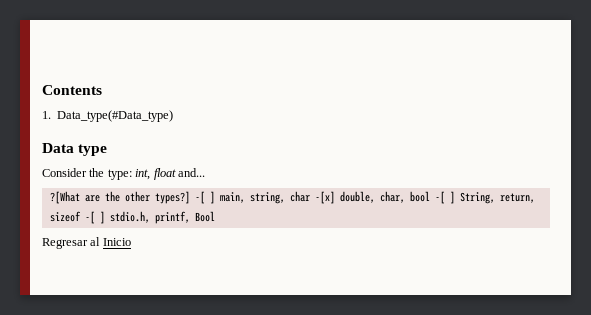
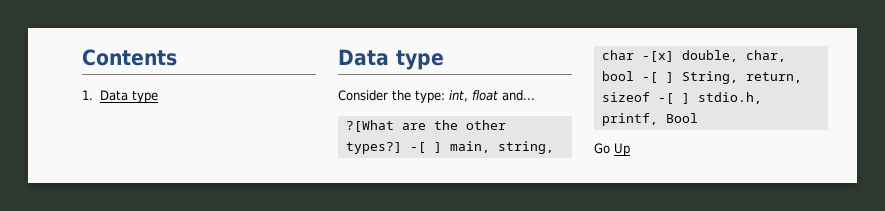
[57,110,174,122] Data_type(#Data_type) -> [99,90,158,103] Data type
[42,237,131,249] Regresar al Inicio -> [594,143,630,156] Go Up

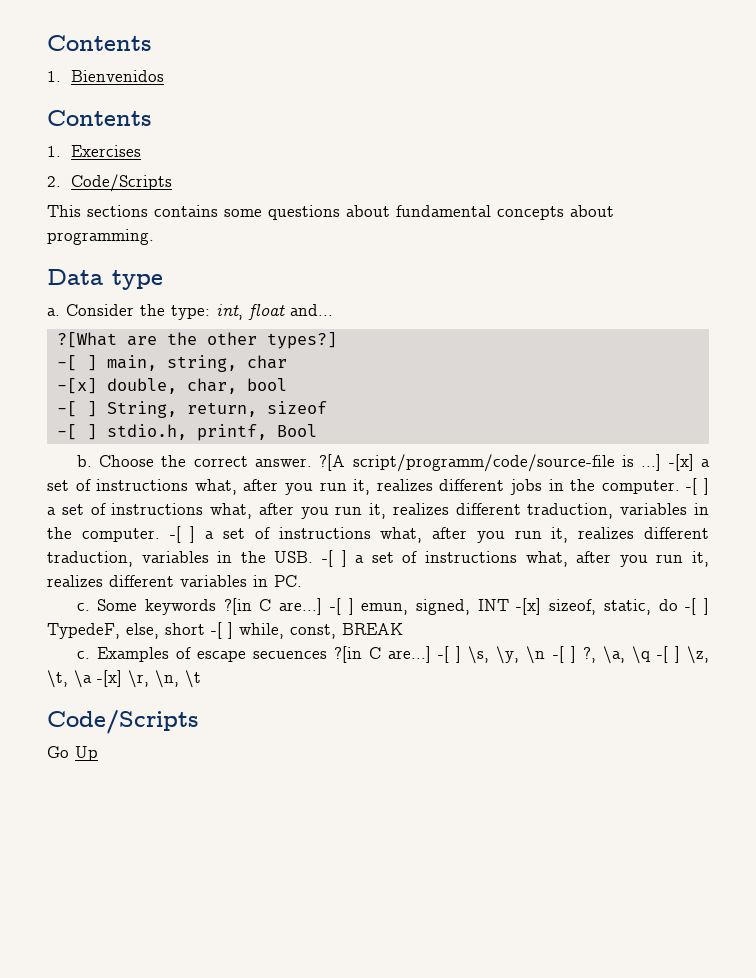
[82,49,177,66] [82,90,158,103] [338,49,444,70] Contents // 1. Data type // Data type // -> [47,35,151,51] [47,70,165,82] [47,110,151,126] [47,145,142,157] [47,174,173,192] [47,205,614,220] [47,229,154,245] [47,269,163,290] [47,308,60,316] Contents // 1. Bienvenidos // Contents // 1. Exercises // 2. Code/Scripts // This sections contains some questions about fundamental concepts about programming. // Data type // a.
(402, 148) none -> (337, 340) //
(634, 55) none -> (287, 362) //
(634, 76) none -> (287, 384) //
(650, 97) none -> (327, 407) //
(698, 118) none -> [76,454,710,472] [47,478,710,495] [47,503,709,519] [47,526,709,543] [47,550,710,567] [47,575,302,587] [76,598,709,615] [47,622,403,639] [76,646,709,664] [47,670,201,688] [47,710,198,734] // b. Choose the correct answer. ?[A script/programm/code/source-file is ...] -[x] a set of instructions what, after you run it, realizes different jobs in the computer. -[ ] a set of instructions what, after you run it, realizes different traduction, variables in the computer. -[ ] a set of instructions what, after you run it, realizes different traduction, variables in the USB. -[ ] a set of instructions what, after you run it, realizes different variables in PC. // c. Some keywords ?[in C are...] -[ ] emun, signed, INT -[x] sizeof, static, do -[ ] TypedeF, else, short -[ ] while, const, BREAK // c. Examples of escape secuences ?[in C are...] -[ ] \s, \y, \n -[ ] ?, \a, \q -[ ] \z, \t, \a -[x] \r, \n, \t // Code/Scripts

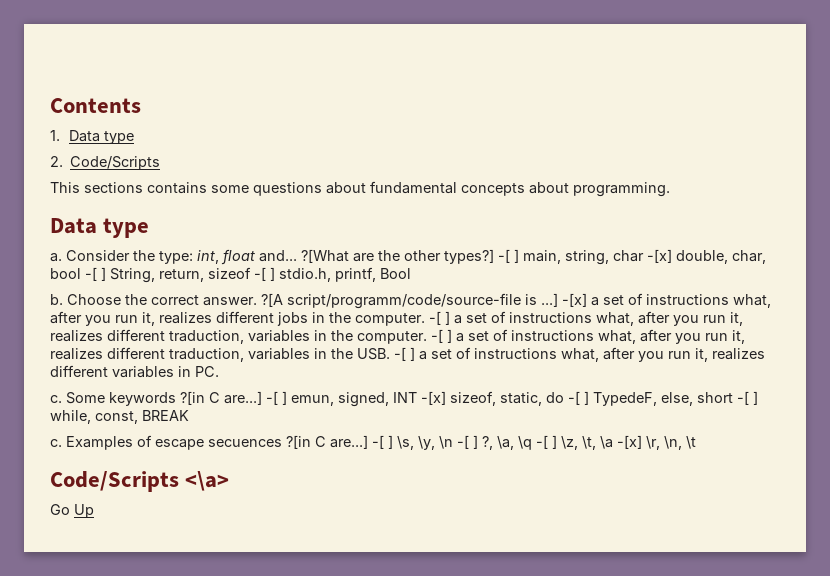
[47,35,151,51] [47,70,165,82] [47,110,151,126] [47,145,142,157] Contents // 1. Bienvenidos // Contents // 1. Exercises -> [50,98,141,113] [50,130,135,144] Contents // 1. Data type
(333, 310) // -> (297, 256) none
(337, 340) // -> (494, 256) none
(287, 362) // -> (644, 256) none
(287, 384) // -> (81, 273) none
(327, 407) // -> (251, 273) none
(198, 722) none -> [185,471,230,491] <\a>

